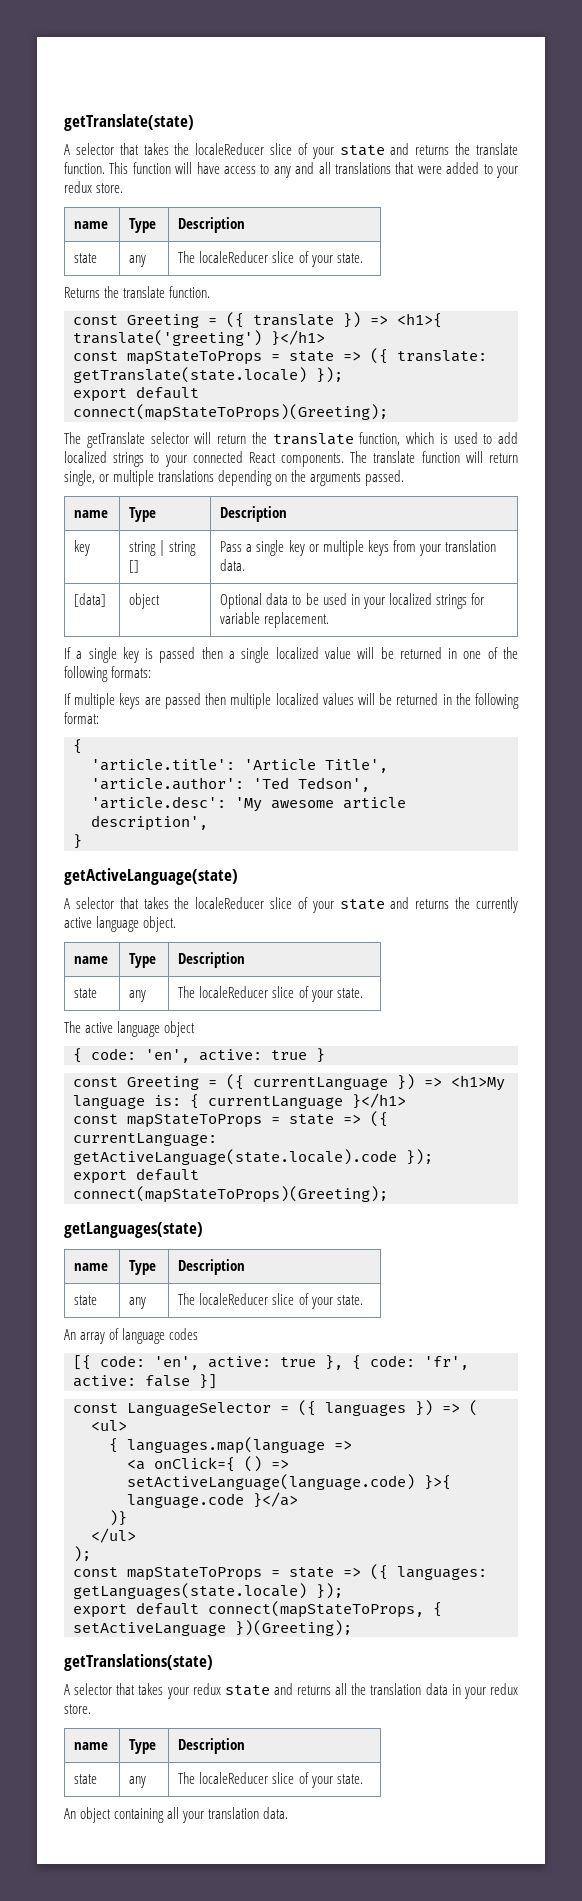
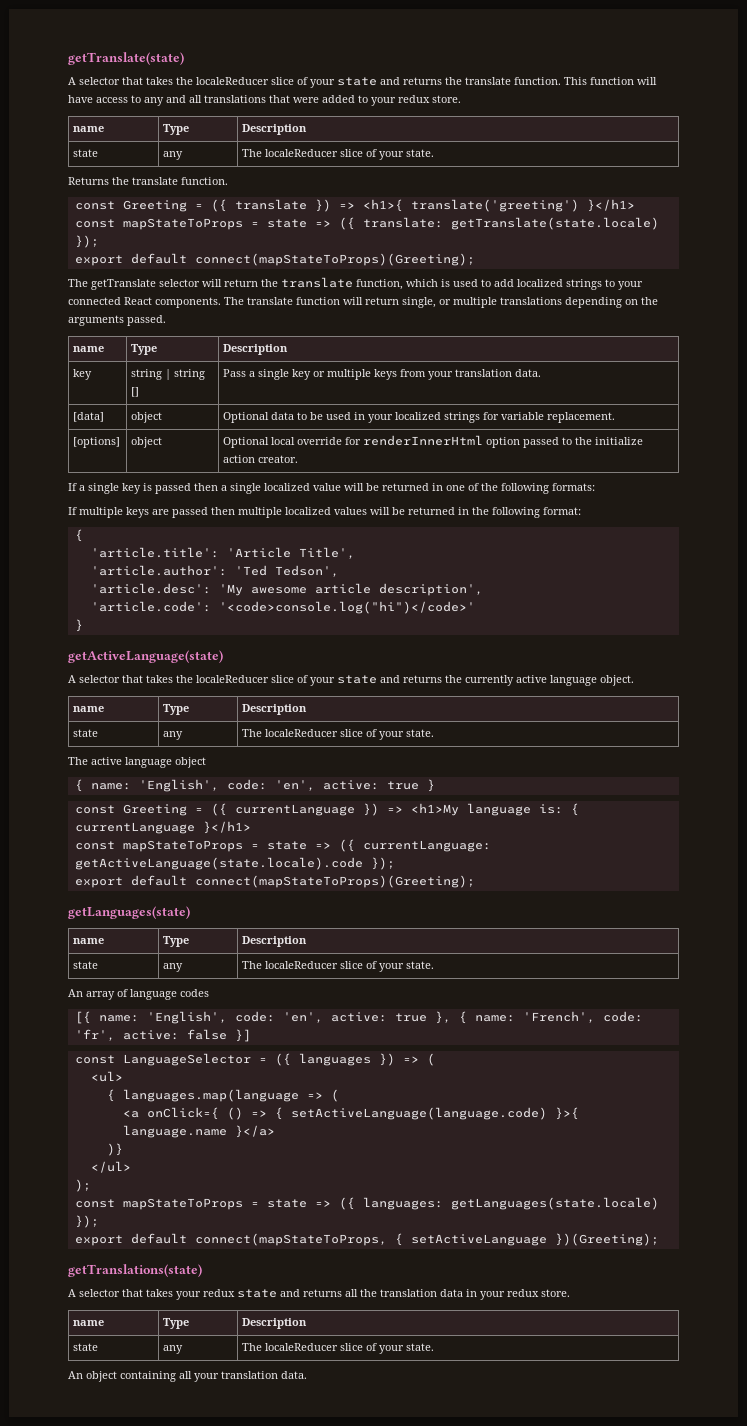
(330, 620) none -> [73,437,121,448] [131,437,163,448] [223,435,644,448] [223,455,299,463] // [options] | object | Optional local override for renderInnerHtml option passed to the initialize action creator.
(208, 823) none -> [90,601,475,614] // 'article.code': '<code>console.log("hi")</code>'
(82, 1055) none -> [90,779,219,792] name: 'English',
(91, 1362) none -> [98,1011,227,1024] name: 'English',
(361, 1362) none -> [474,1011,595,1023] name: 'French',
(352, 1445) none -> [330,1089,339,1102] (
(289, 1464) none -> [274,1107,283,1120] {
[127,1493,244,1508] language.code -> [122,1125,227,1138] language.name

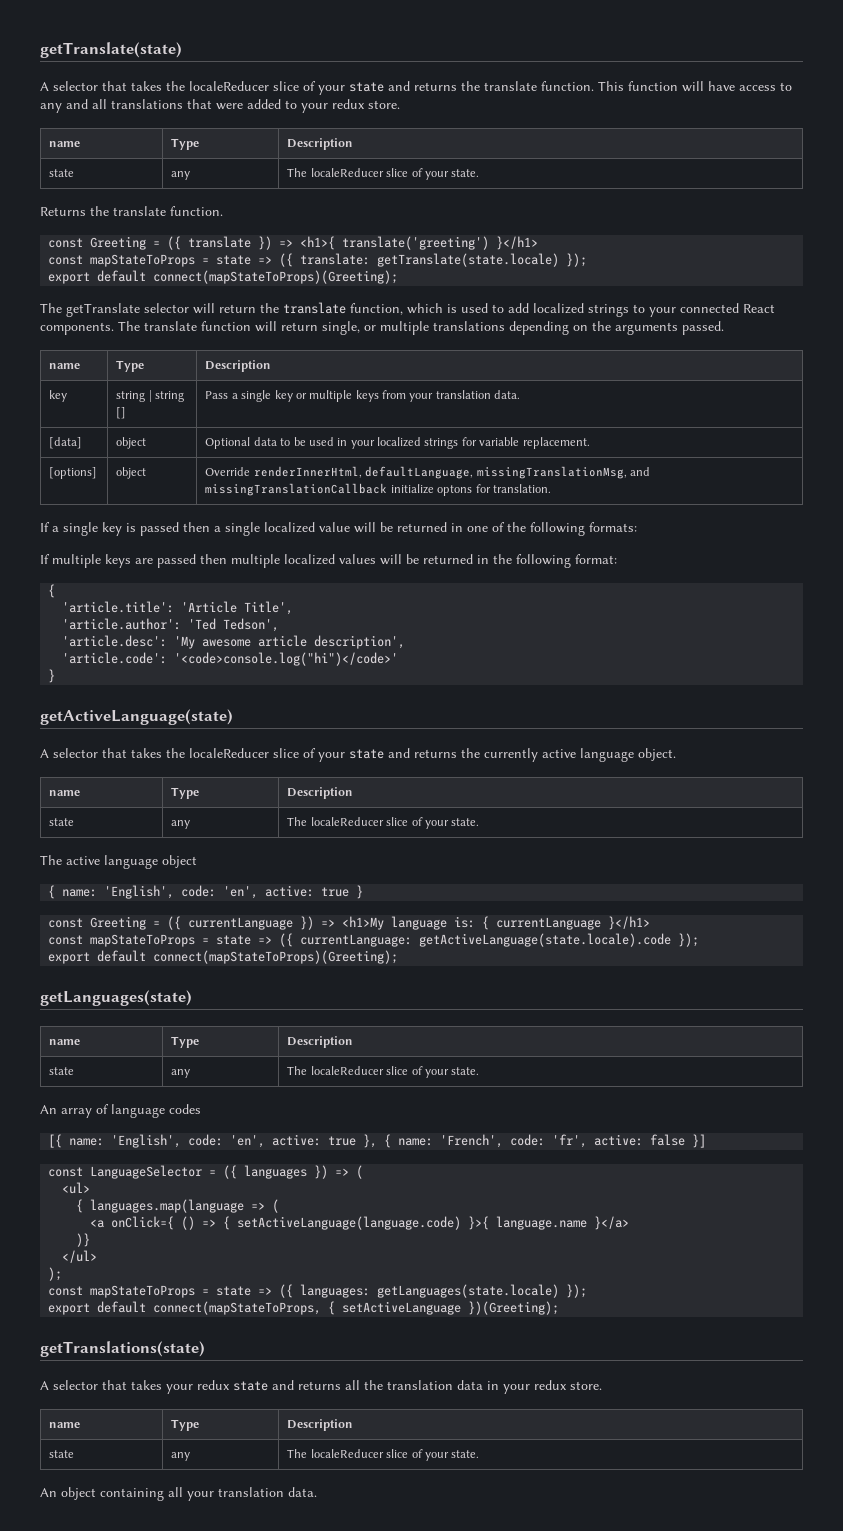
[223,435,644,448] [223,455,299,463] Optional local override for renderInnerHtml option passed to the initialize action creator. -> [205,466,650,479] [205,483,551,496] Override renderInnerHtml, defaultLanguage, missingTranslationMsg, and missingTranslationCallback initialize optons for translation.

